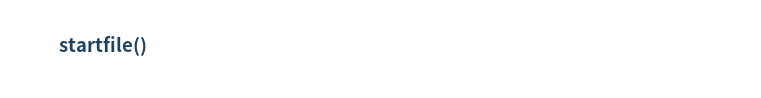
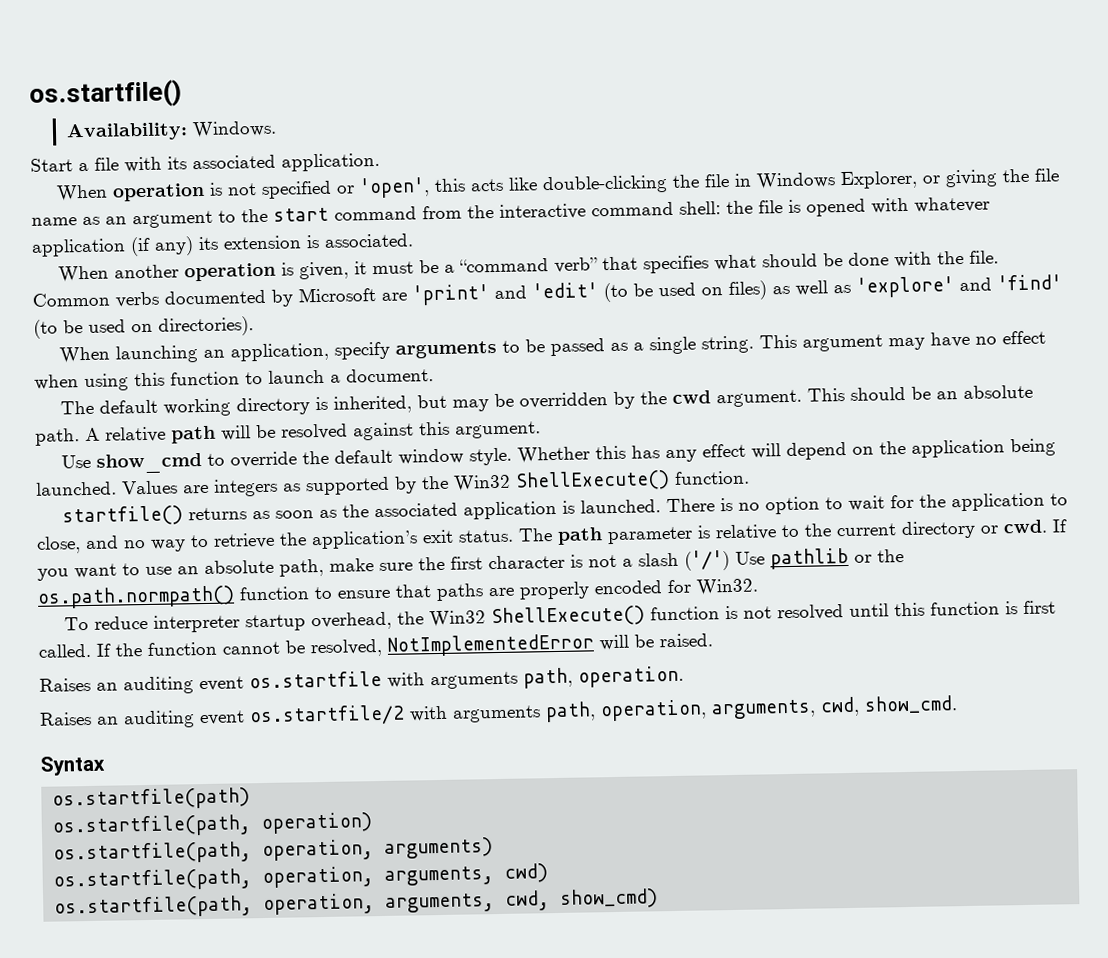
[59,36,147,56] startfile() -> [29,79,182,109] [65,120,277,142] [30,152,380,173] [55,168,1059,202] [31,196,990,229] [31,233,414,257] [57,250,999,283] [32,274,1062,308] [33,316,254,339] [58,330,1046,364] [34,368,434,392] [59,384,1033,417] [35,421,541,446] [60,438,1056,474] [35,470,750,497] [61,492,1068,527] [36,519,1067,554] [37,547,904,581] [37,578,759,609] [63,600,1056,633] [38,633,713,658] [39,665,684,695] [39,695,958,729] [40,755,105,776] [52,787,251,811] [52,812,374,838] [53,837,494,865] [53,863,549,892] [54,888,659,919] os.startfile() // Availability: Windows. // Start a file with its associated application. // When operation is not specified or 'open', this acts like double-clicking the file in Windows Explorer, or giving the file name as an argument to the start command from the interactive command shell: the file is opened with whatever application (if any) its extension is associated. // When another operation is given, it must be a “command verb” that specifies what should be done with the file. Common verbs documented by Microsoft are 'print' and 'edit' (to be used on files) as well as 'explore' and 'find' (to be used on directories). // When launching an application, specify arguments to be passed as a single string. This argument may have no effect when using this function to launch a document. // The default working directory is inherited, but may be overridden by the cwd argument. This should be an absolute path. A relative path will be resolved against this argument. // Use show_cmd to override the default window style. Whether this has any effect will depend on the application being launched. Values are integers as supported by the Win32 ShellExecute() function. // startfile() returns as soon as the associated application is launched. There is no option to wait for the application to close, and no way to retrieve the application’s exit status. The path parameter is relative to the current directory or cwd. If you want to use an absolute path, make sure the first character is not a slash ('/') Use pathlib or the os.path.normpath() function to ensure that paths are properly encoded for Win32. // To reduce interpreter startup overhead, the Win32 ShellExecute() function is not resolved until this function is first called. If the function cannot be resolved, NotImplementedError will be raised. // Raises an auditing event os.startfile with arguments path, operation. // Raises an auditing event os.startfile/2 with arguments path, operation, arguments, cwd, show_cmd. // Syntax // os.startfile(path) // os.startfile(path, operation) // os.startfile(path, operation, arguments) // os.startfile(path, operation, arguments, cwd) // os.startfile(path, operation, arguments, cwd, show_cmd)

